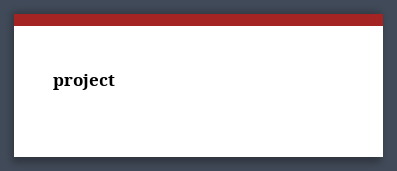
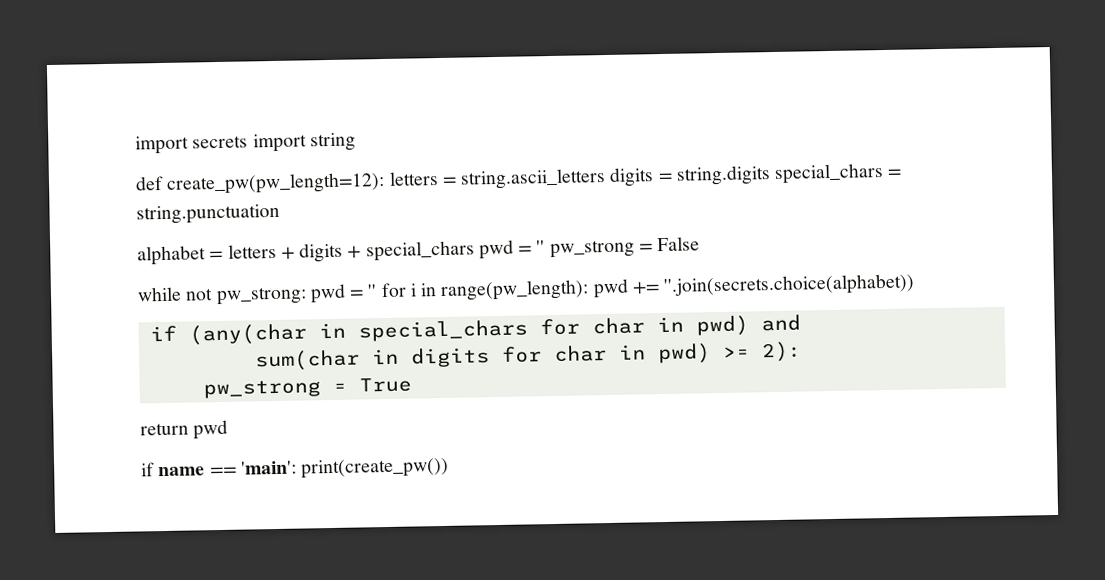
[53,74,115,90] project -> [135,132,356,155] [135,163,903,195] [136,203,280,225] [137,236,701,266] [137,273,916,306] [149,314,801,346] [254,341,802,372] [202,377,412,399] [140,419,229,440] [141,457,450,479] import secrets import string // def create_pw(pw_length=12): letters = string.ascii_letters digits = string.digits special_chars = string.punctuation // alphabet = letters + digits + special_chars pwd = '' pw_strong = False // while not pw_strong: pwd = '' for i in range(pw_length): pwd += ''.join(secrets.choice(alphabet)) // if (any(char in special_chars for char in pwd) and // sum(char in digits for char in pwd) >= 2): // pw_strong = True // return pwd // if name == 'main': print(create_pw())

